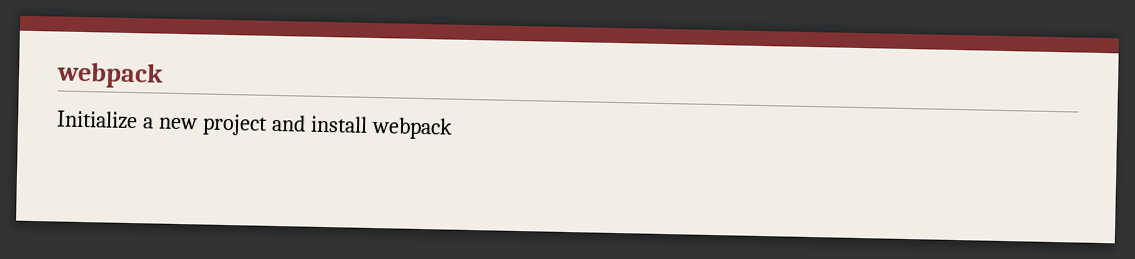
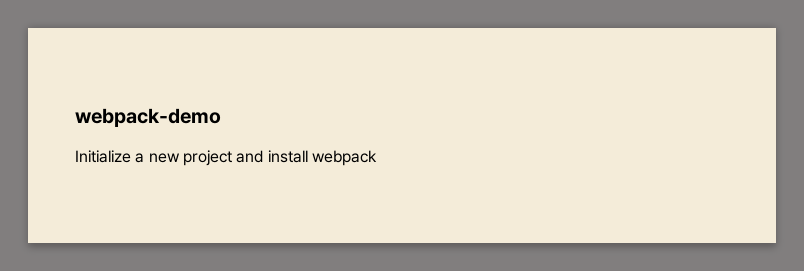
[56,61,164,89] webpack -> [75,108,221,127] webpack-demo

